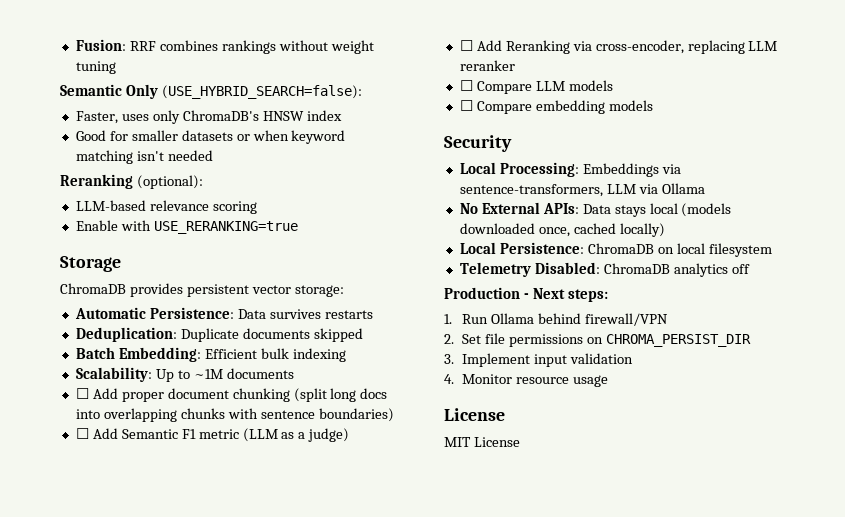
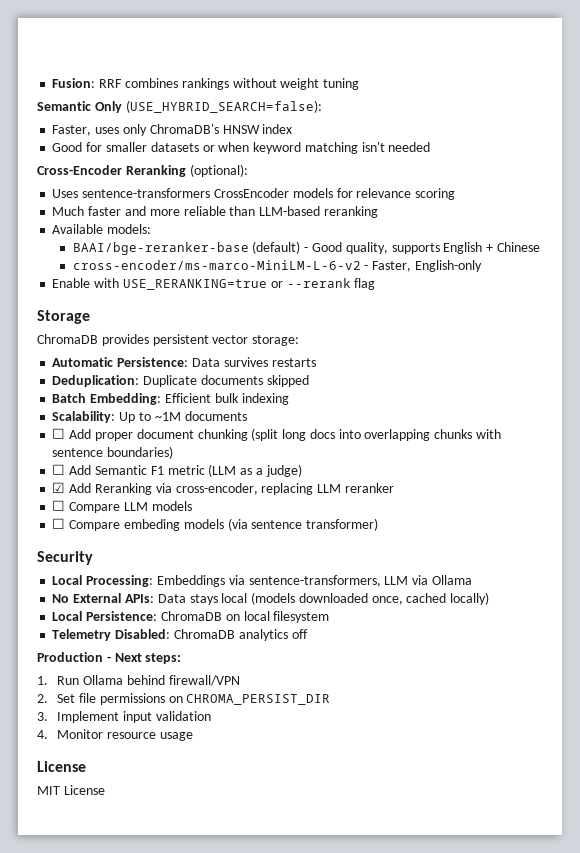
(213, 155) none -> [37,165,122,175] Cross-Encoder
[75,200,257,214] LLM-based relevance scoring -> [52,188,456,200] [52,206,378,218] [52,224,152,234] [72,241,540,255] [72,260,482,272] Uses sentence-transformers CrossEncoder models for relevance scoring // Much faster and more reliable than LLM-based reranking // Available models: // BAAI/bge-reranker-base (default) - Good quality, supports English + Chinese // cross-encoder/ms-marco-MiniLM-L-6-v2 - Faster, English-only
(298, 227) none -> [270,278,376,290] or --rerank flag
[459,40,473,51] ☐ -> [52,482,66,493] ☑
[535,100,653,114] embedding models -> [123,518,379,531] embeding models (via sentence transformer)

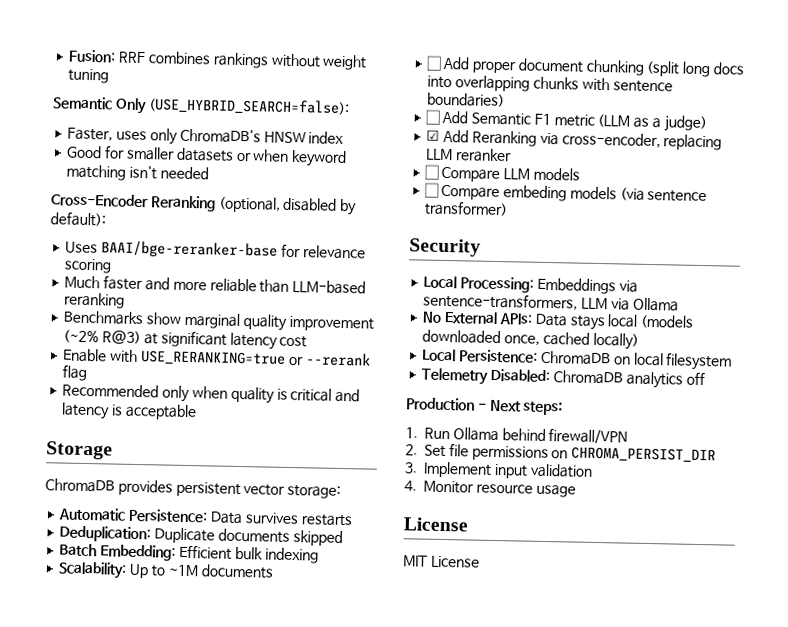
[189,164,248,177] [52,188,333,198] (optional): // Uses sentence-transformers CrossEncoder models -> [217,196,358,216] [50,211,106,227] [65,240,279,259] (optional, disabled by default): // Uses BAAI/bge-reranker-base
[52,224,152,234] [72,241,540,255] [72,260,482,272] Available models: // BAAI/bge-reranker-base (default) - Good quality, supports English + Chinese // cross-encoder/ms-marco-MiniLM-L-6-v2 - Faster, English-only -> [63,310,374,332] [63,329,308,350] Benchmarks show marginal quality improvement (~2% R@3) at significant latency cost
(376, 284) none -> [62,383,361,404] [61,402,197,421] // Recommended only when quality is critical and latency is acceptable

